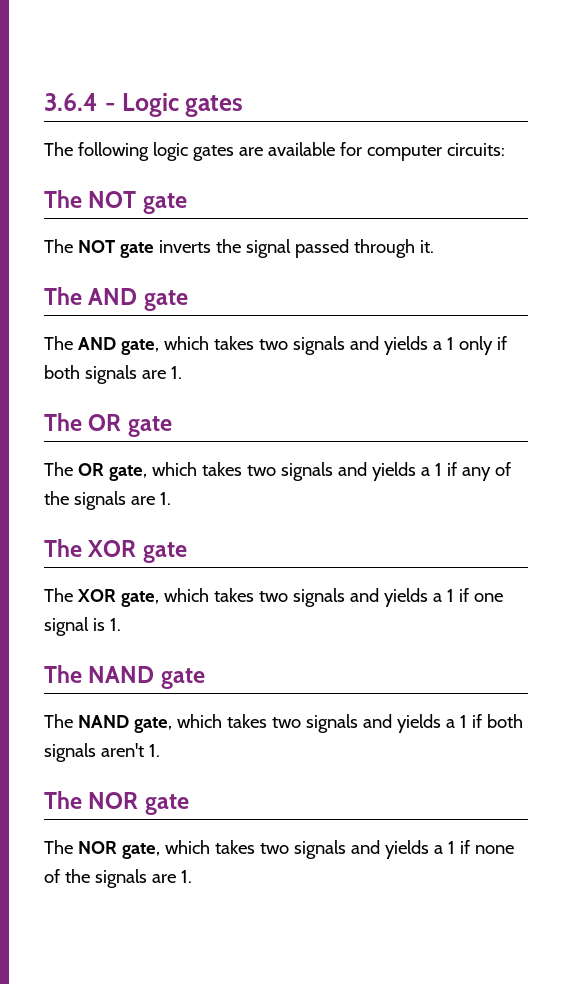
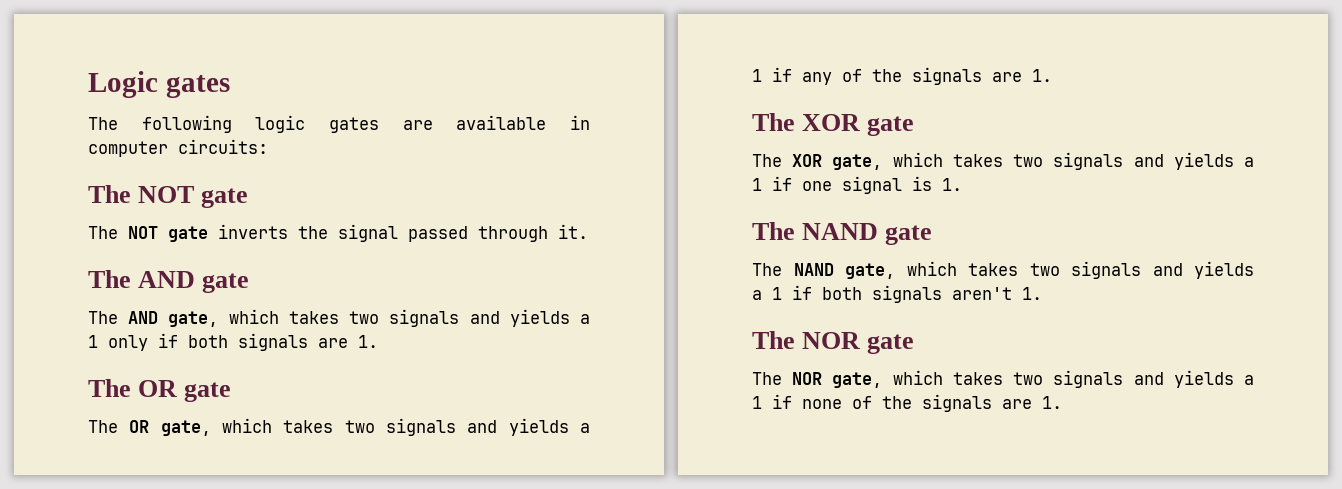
[44,93,115,111] 3.6.4 - -> (88, 84) none
[339,142,362,156] for -> [570,115,590,130] in

